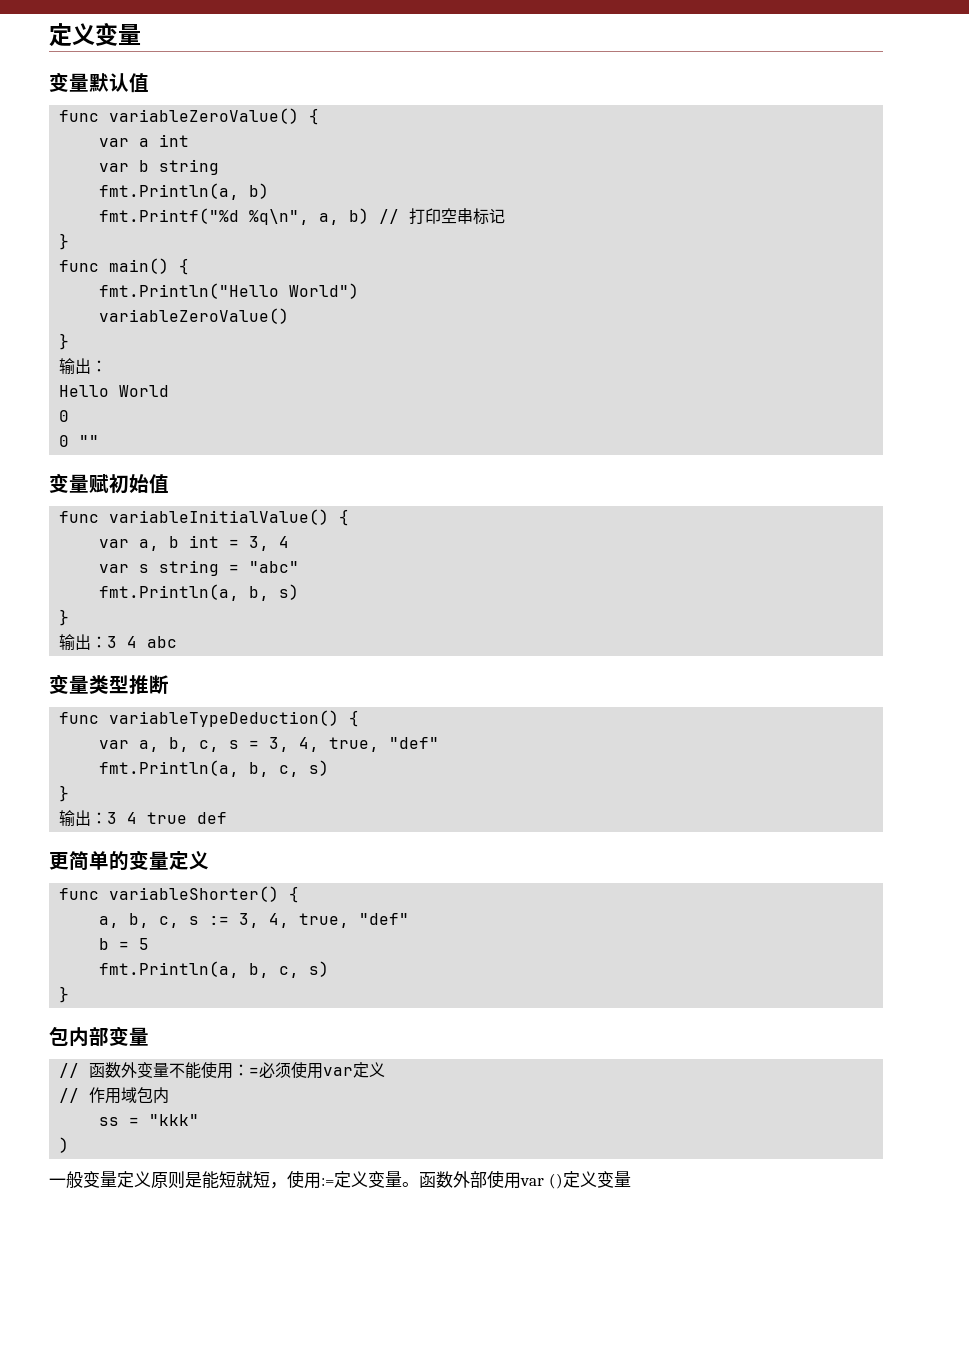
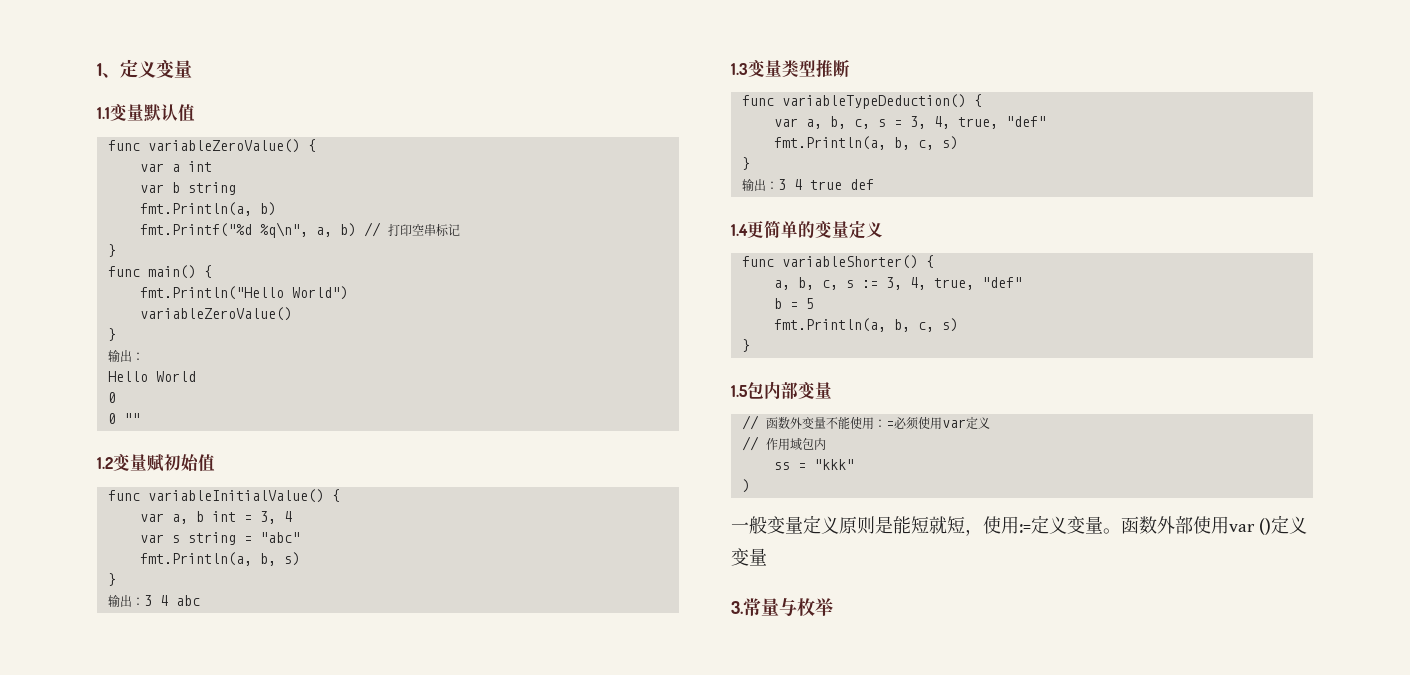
[49,22,141,47] 定义变量 // -> [97,59,192,78] [97,107,110,119] 1、定义变量 // 1.1
(100, 441) none -> [97,457,113,469] 1.2
(178, 642) none -> [731,63,748,75] 1.3
(228, 818) none -> [731,224,748,236] 1.4
(70, 994) none -> [731,385,748,397] 1.5
(631, 1179) none -> [731,598,833,616] // 3.常量与枚举

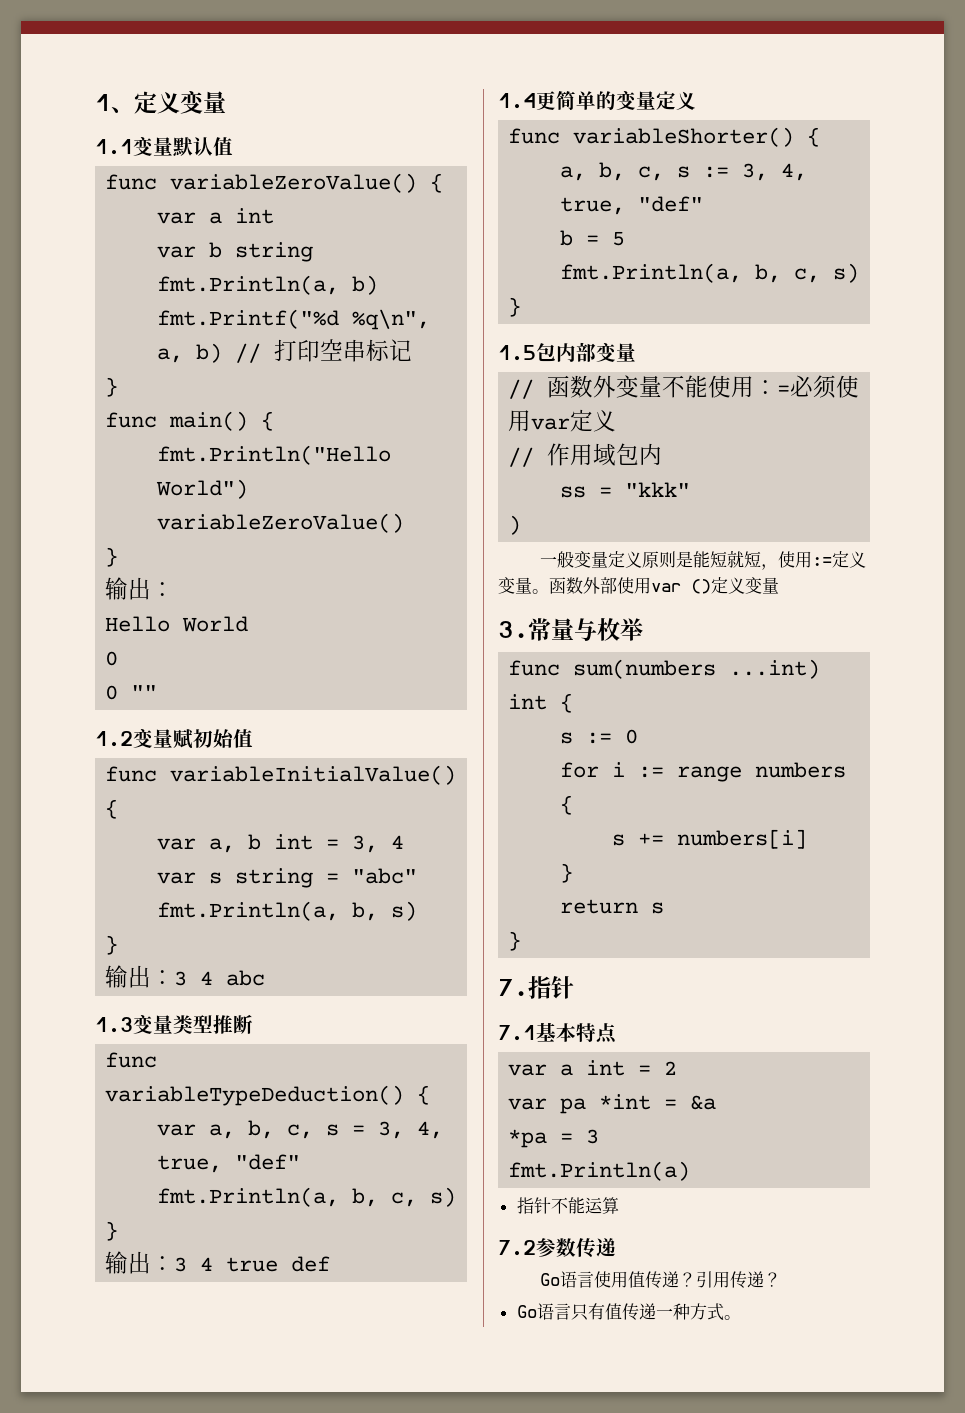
(833, 607) none -> [508,659,821,679] [508,693,574,713] [560,729,639,744] [560,762,847,782] [560,795,574,815] [612,829,808,849] [560,863,574,883] [560,899,665,914] [508,931,522,951] [498,976,574,999] [498,1022,617,1044] [508,1060,678,1076] [508,1094,717,1114] [508,1129,600,1148] [508,1161,691,1181] [516,1197,619,1214] [498,1238,616,1258] [540,1271,782,1289] [516,1303,741,1321] // func sum(numbers ...int) int { // s := 0 // for i := range numbers { // s += numbers[i] // } // return s // } // 7.指针 // 7.1基本特点 // var a int = 2 // var pa *int = &a // *pa = 3 // fmt.Println(a) // 指针不能运算 // 7.2参数传递 // Go语言使用值传递？引用传递？ // Go语言只有值传递一种方式。

